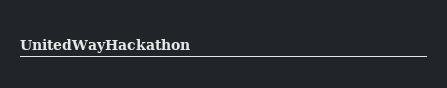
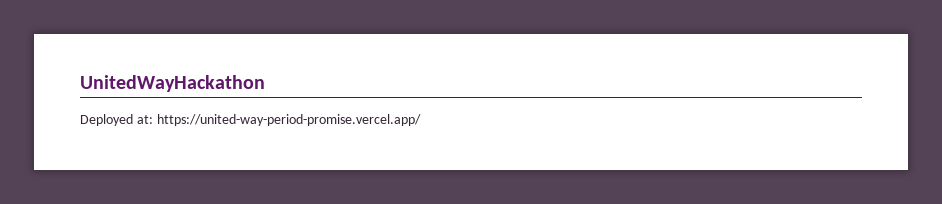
(190, 46) none -> [80,114,421,126] // Deployed at: https://united-way-period-promise.vercel.app/

